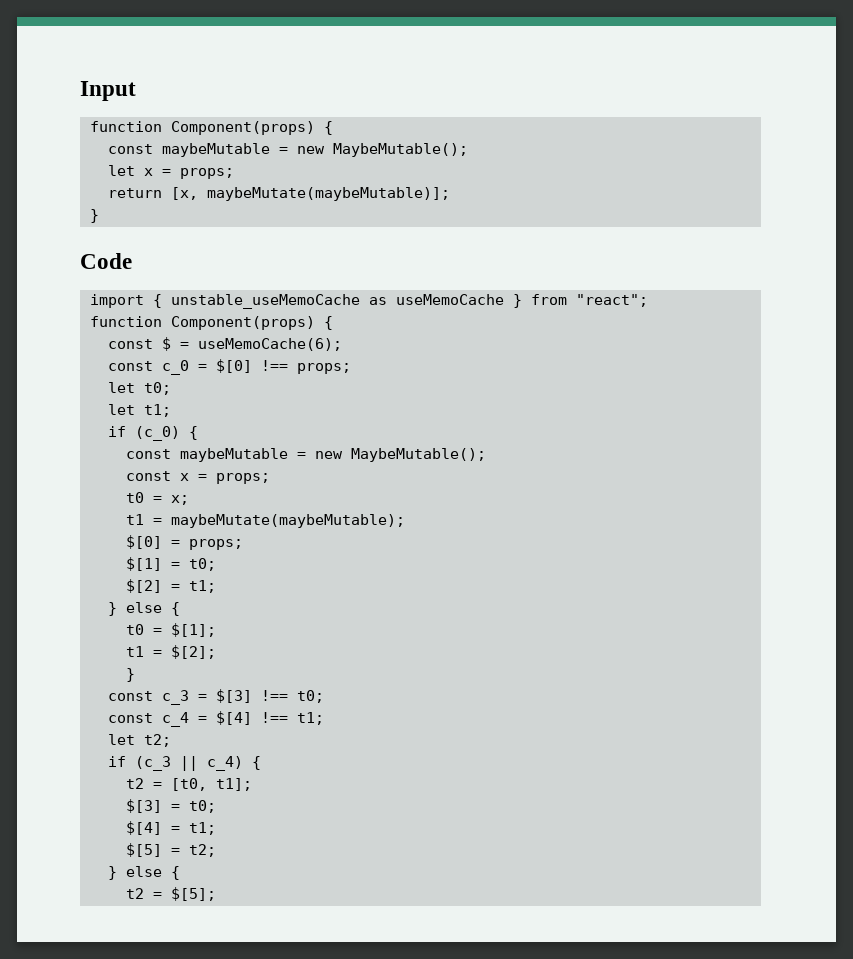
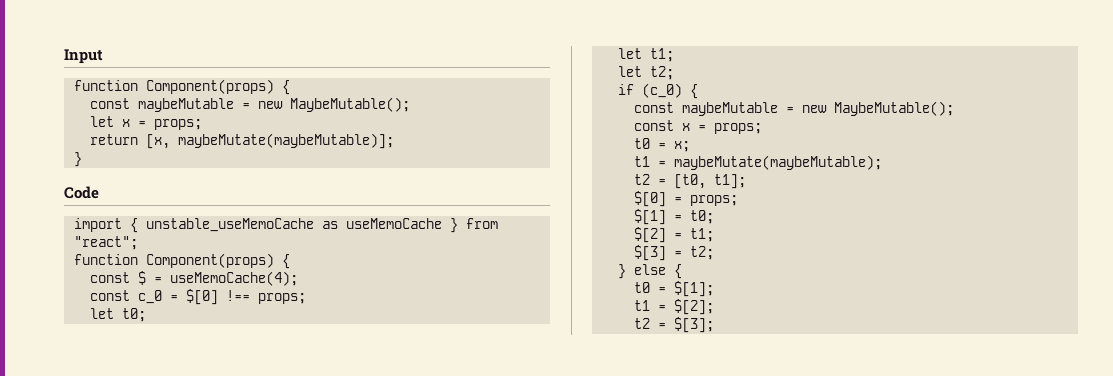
[198,338,343,351] useMemoCache(6); -> [169,271,298,286] useMemoCache(4);
(172, 410) none -> [617,66,674,80] // let t2;
(406, 521) none -> [633,174,746,189] // t2 = [t0, t1];
(217, 586) none -> [633,245,714,261] // $[3] = t2;
[126,668,136,682] [108,689,325,705] [108,711,325,727] [108,734,172,747] [108,756,262,771] [126,778,253,791] [126,799,217,813] [126,821,217,835] [126,843,217,857] [108,866,181,880] [126,887,217,901] } // const c_3 = $[3] !== t0; // const c_4 = $[4] !== t1; // let t2; // if (c_3 || c_4) { // t2 = [t0, t1]; // $[3] = t0; // $[4] = t1; // $[5] = t2; // } else { // t2 = $[5]; -> [633,317,714,333] t2 = $[3];

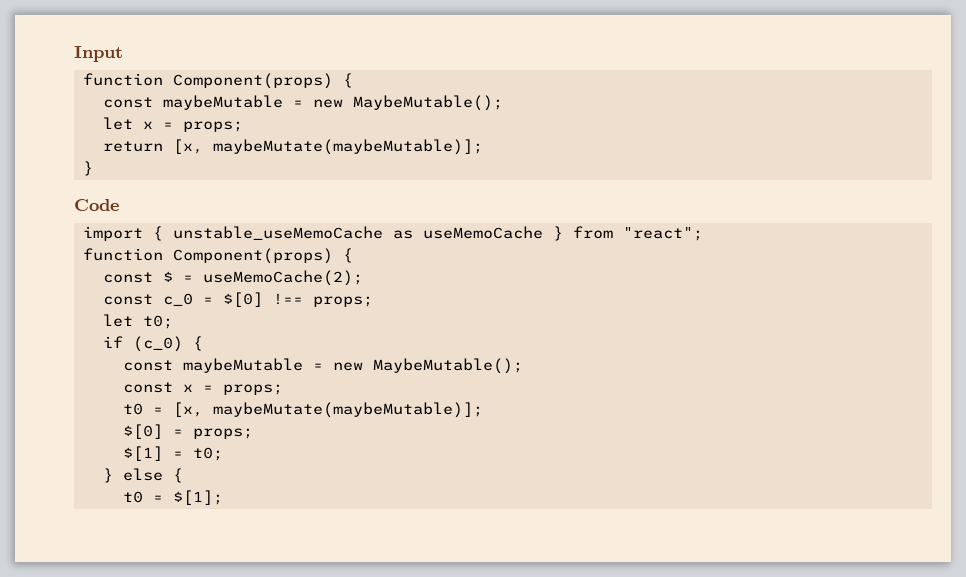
[169,271,298,286] useMemoCache(4); -> [202,270,363,286] useMemoCache(2);
[617,48,674,62] [617,66,674,80] // let t1; // let t2; -> (173, 322) none
[673,141,690,152] [633,155,882,170] [633,174,746,189] x; // t1 = maybeMutate(maybeMutable); // t2 = [t0, t1]; -> [172,402,483,418] [x, maybeMutate(maybeMutable)];
[633,227,714,243] [633,245,714,261] // $[2] = t1; // $[3] = t2; -> (223, 454) none
[633,299,714,315] [633,317,714,333] // t1 = $[2]; // t2 = $[3]; -> (223, 497) none

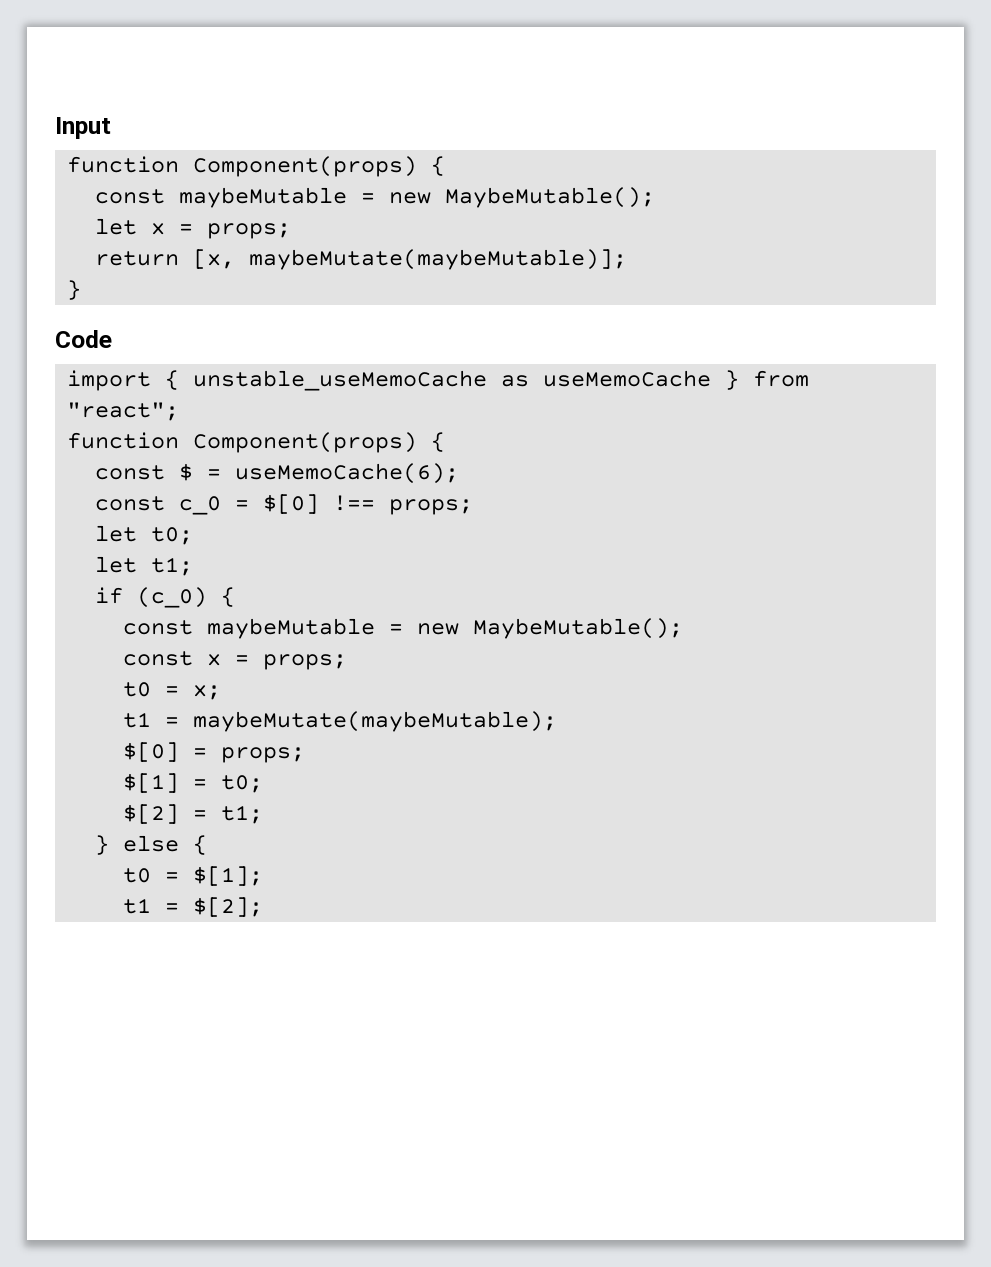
[202,270,363,286] useMemoCache(2); -> [234,463,459,484] useMemoCache(6);
(173, 322) none -> [94,556,193,576] // let t1;
[172,402,483,418] [x, maybeMutate(maybeMutable)]; -> [192,685,221,700] [122,711,557,732] x; // t1 = maybeMutate(maybeMutable);
(223, 454) none -> [122,804,263,824] // $[2] = t1;
(223, 497) none -> [122,897,263,917] // t1 = $[2];

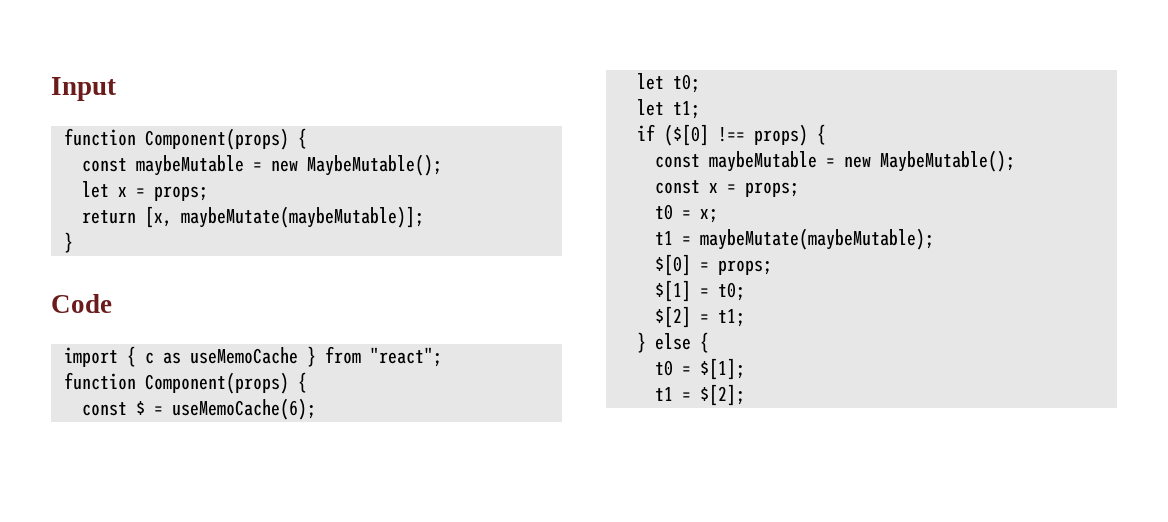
[192,370,487,391] unstable_useMemoCache -> [144,352,154,364] c
[94,494,473,515] // const c_0 = $[0] !== props; -> (316, 409) none
[136,587,207,608] (c_0) -> [663,124,808,146] ($[0] !== props)

